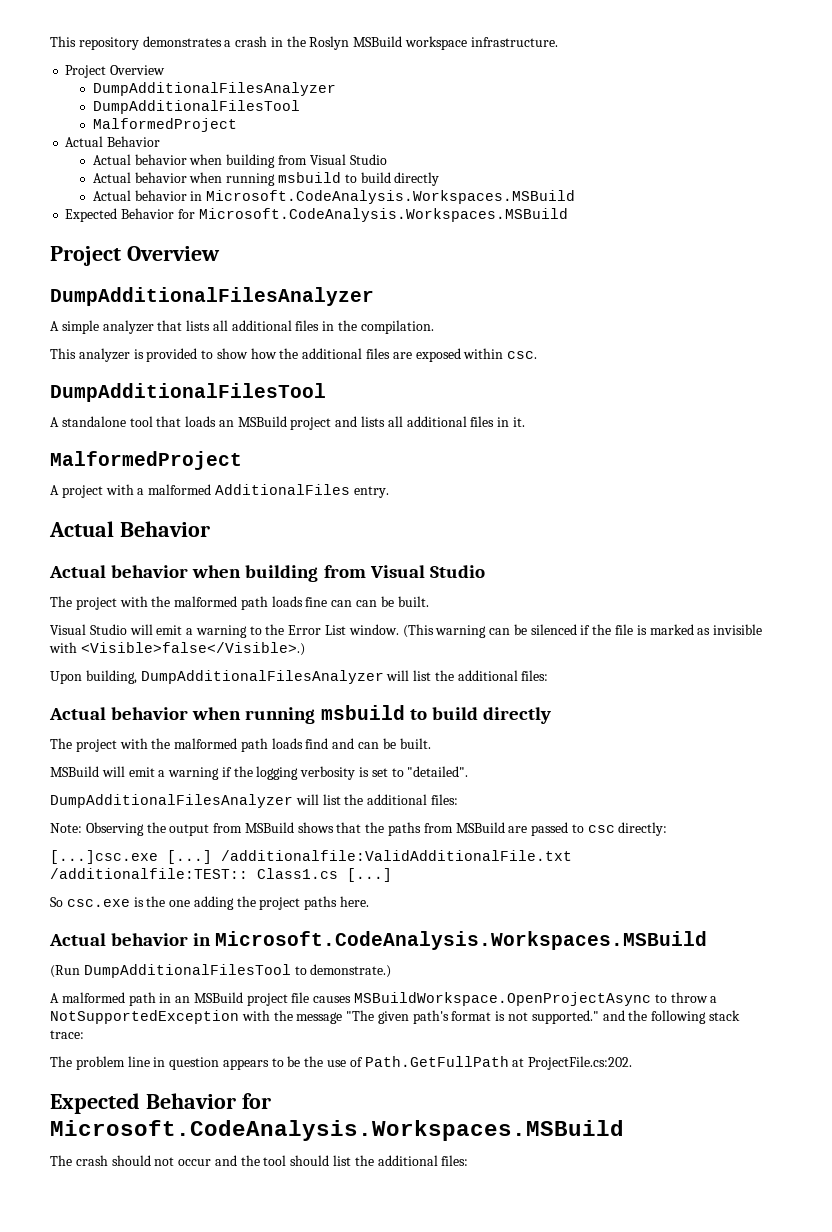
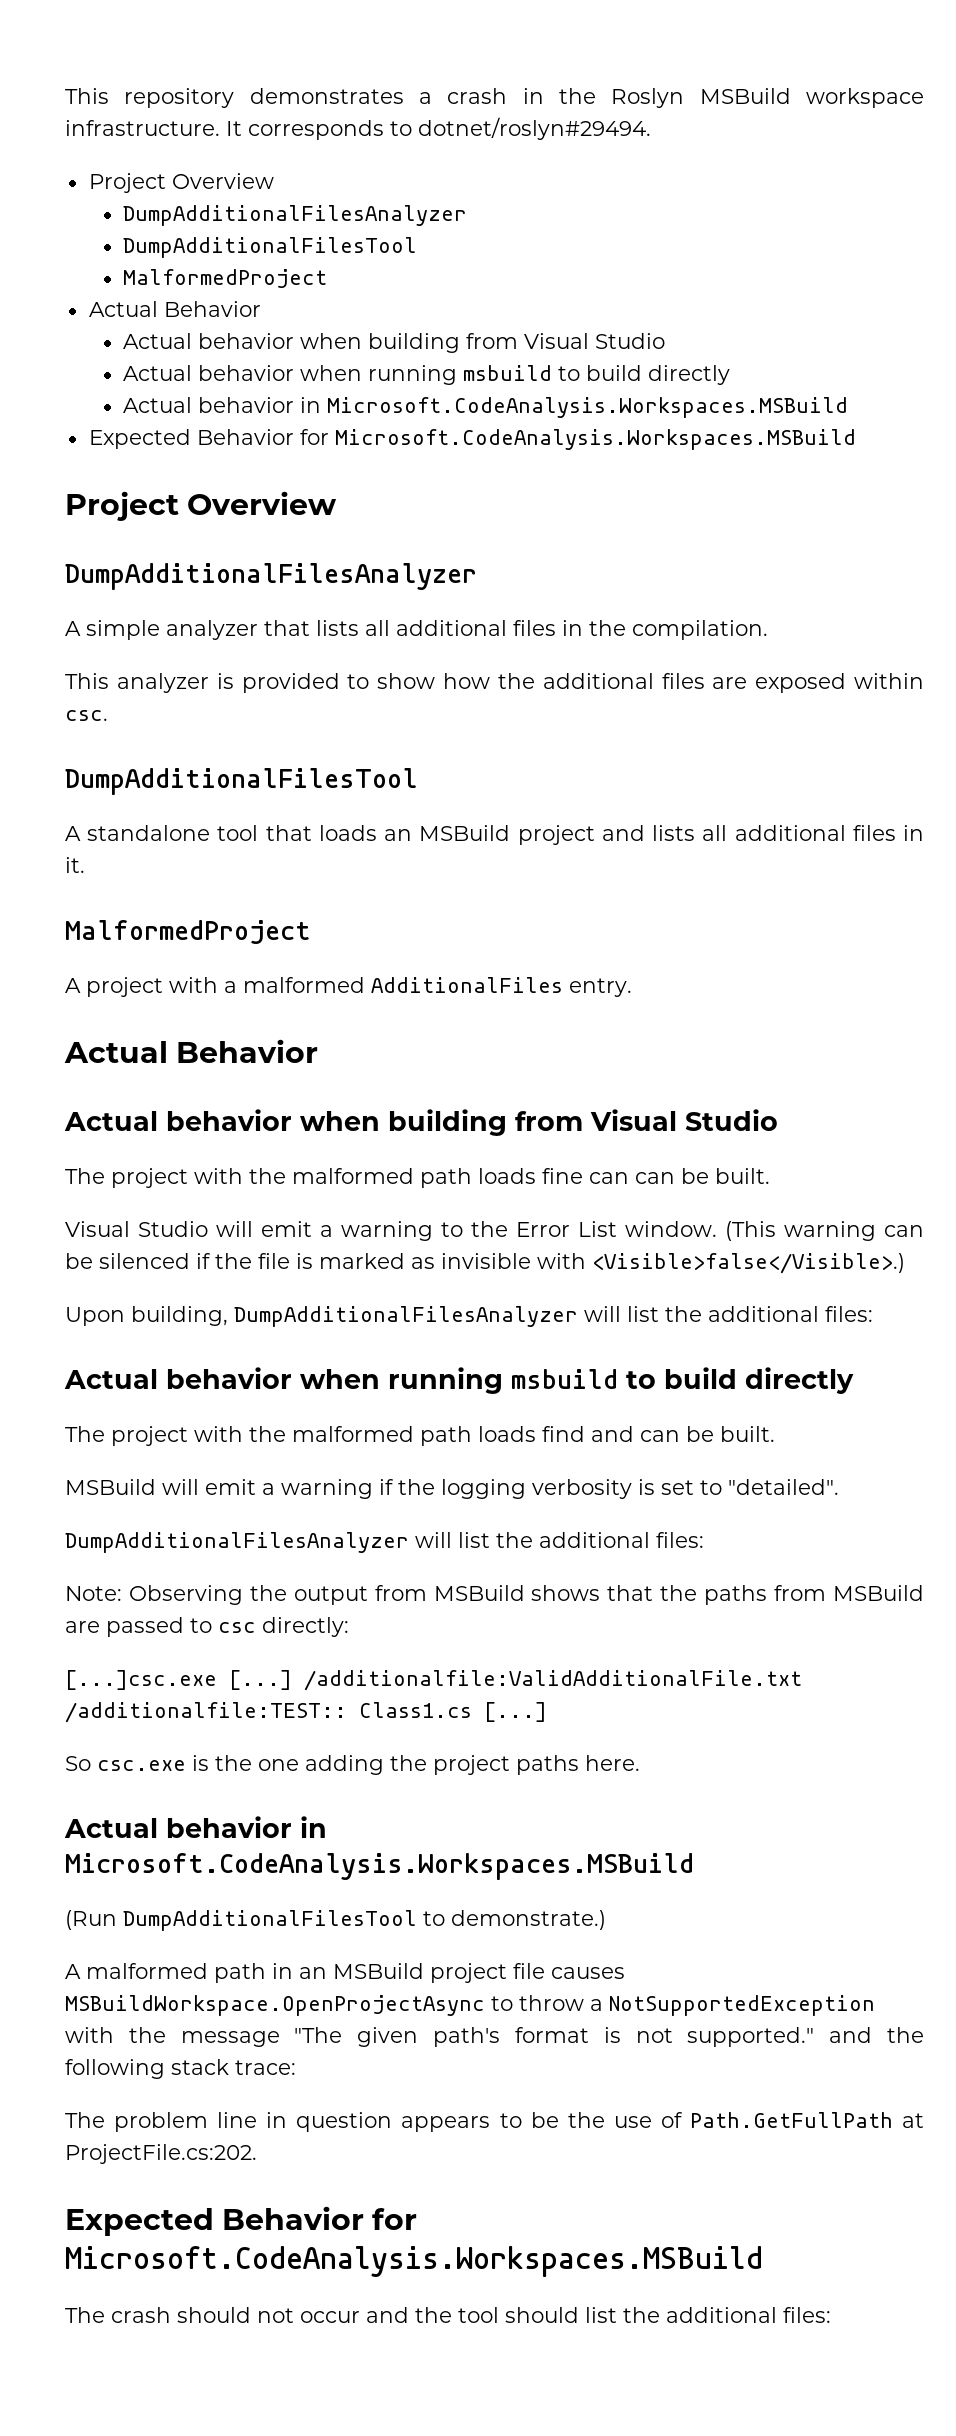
(558, 42) none -> [226,117,651,140] It corresponds to dotnet/roslyn#29494.

